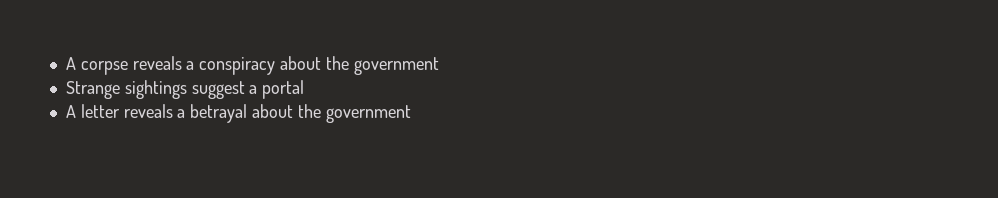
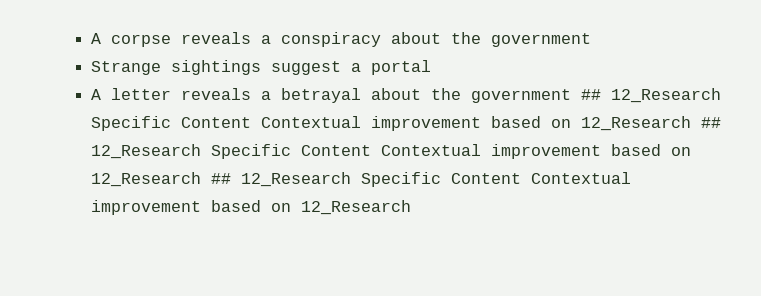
(411, 114) none -> [581,88,722,103] [91,116,722,131] [91,144,692,159] [91,172,632,187] [91,200,412,215] ## 12_Research Specific Content Contextual improvement based on 12_Research ## 12_Research Specific Content Contextual improvement based on 12_Research ## 12_Research Specific Content Contextual improvement based on 12_Research

